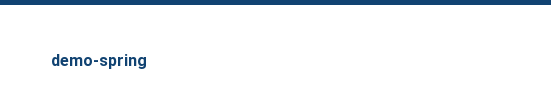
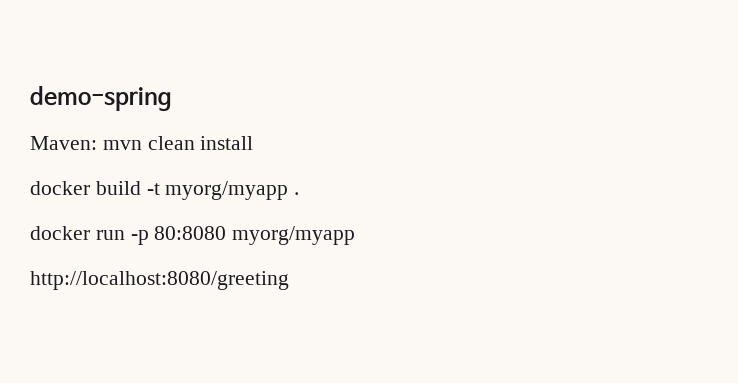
(147, 61) none -> [30,136,254,150] [30,181,300,200] [30,226,356,245] [30,271,289,290] // Maven: mvn clean install // docker build -t myorg/myapp . // docker run -p 80:8080 myorg/myapp // http://localhost:8080/greeting

